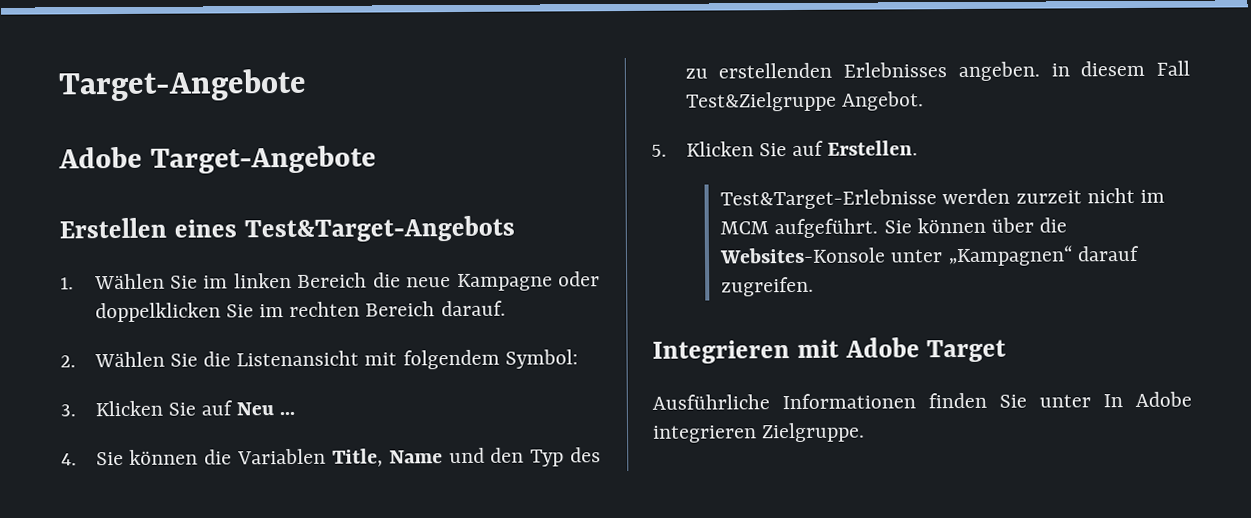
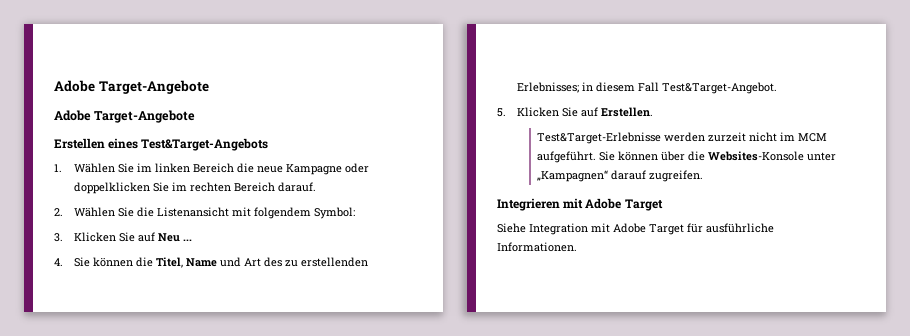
(58, 85) none -> [54,80,95,92] Adobe
[237,447,565,467] Variablen Title, Name und den Typ -> [155,257,261,268] Titel, Name und Art
[843,61,1040,82] Erlebnisses angeben. -> [516,82,579,93] Erlebnisses;
[685,91,924,112] Test&Zielgruppe Angebot. -> [661,82,777,94] Test&Target-Angebot.
[652,391,1192,410] [652,422,866,443] Ausführliche Informationen finden Sie unter In Adobe integrieren Zielgruppe. -> [497,223,774,235] [497,242,577,252] Siehe Integration mit Adobe Target für ausführliche Informationen.

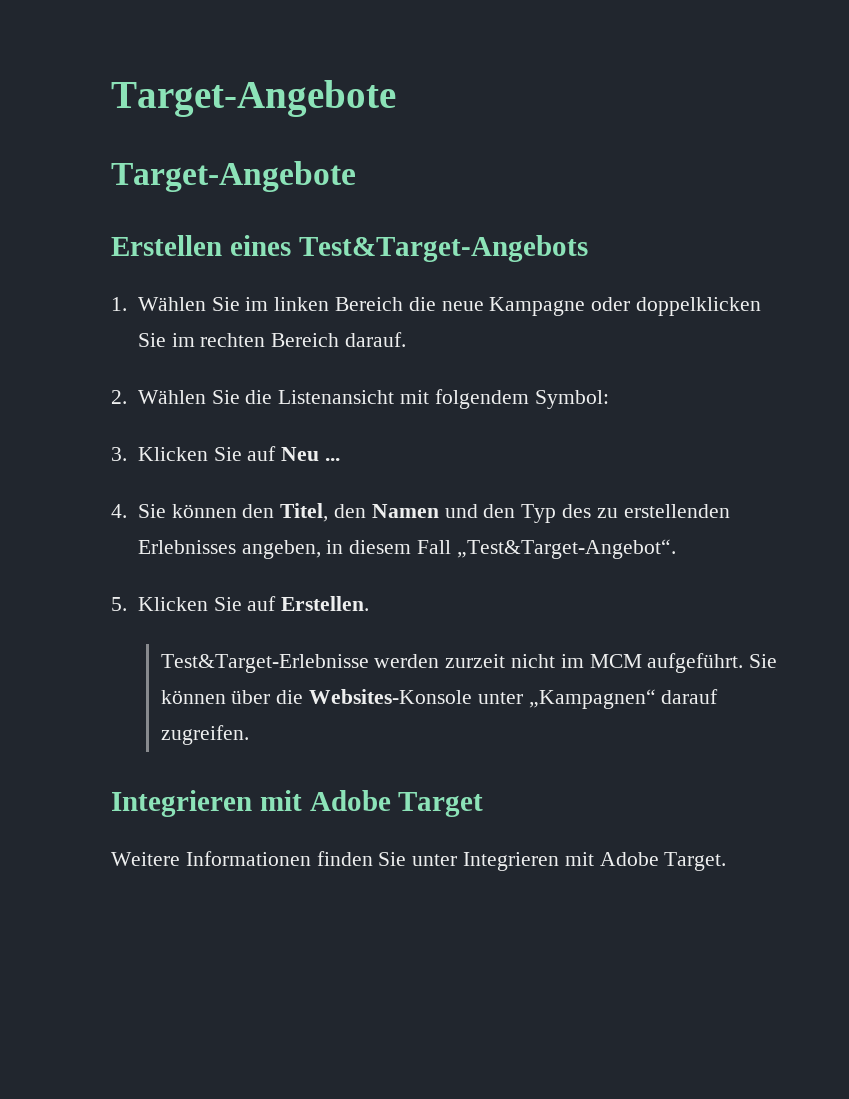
[54,80,209,94] [54,110,91,121] Adobe Target-Angebote // Adobe -> [111,80,396,117] Target-Angebote //
[135,257,261,268] die Titel, Name und Art -> [242,503,557,523] den Titel, den Namen und den Typ
[516,82,579,93] Erlebnisses; -> [137,540,321,559] Erlebnisses angeben,
[661,82,777,94] Test&Target-Angebot. -> [456,539,676,559] „Test&Target-Angebot“.
[497,223,774,235] [497,242,577,252] Siehe Integration mit Adobe Target für ausführliche Informationen. -> [111,851,727,871] Weitere Informationen finden Sie unter Integrieren mit Adobe Target.

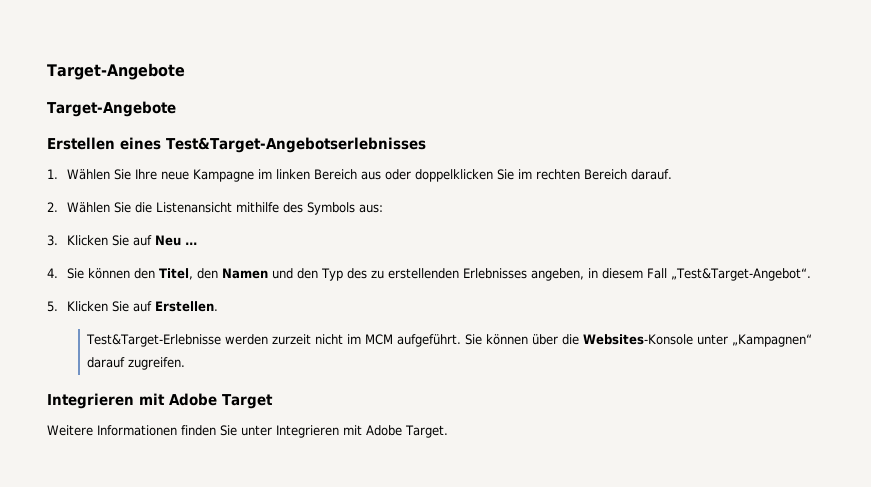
[298,235,588,262] Test&Target-Angebots -> [166,137,426,153] Test&Target-Angebotserlebnisses
[245,297,586,316] im linken Bereich die neue Kampagne -> [134,169,381,182] Ihre neue Kampagne im linken Bereich aus
[399,389,609,409] mit folgendem Symbol: -> [235,202,383,215] mithilfe des Symbols aus:

